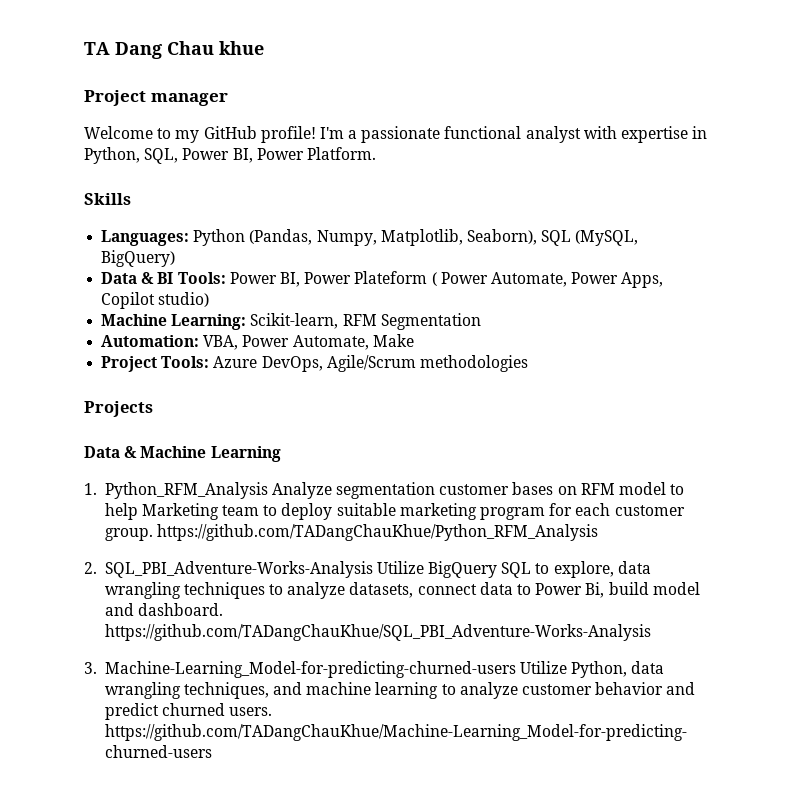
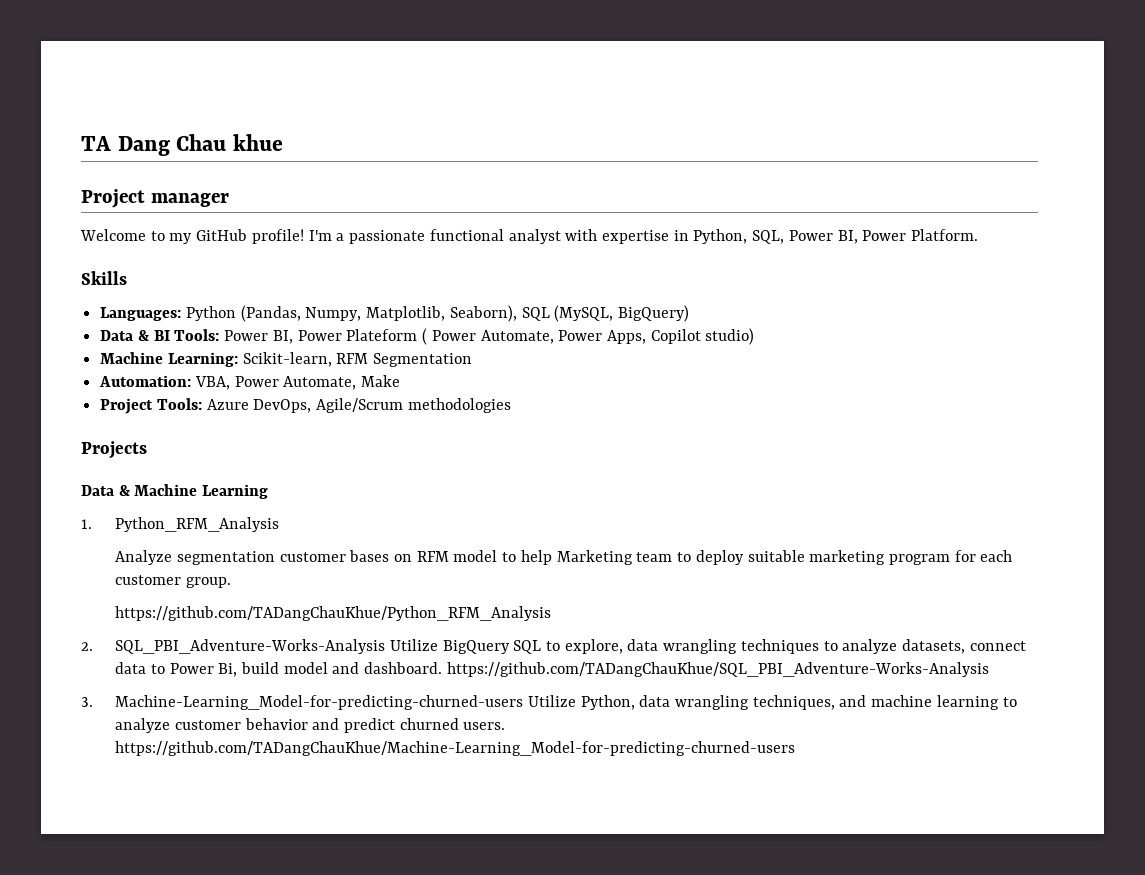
(268, 490) none -> (280, 524) //
(153, 534) none -> (231, 582) //

